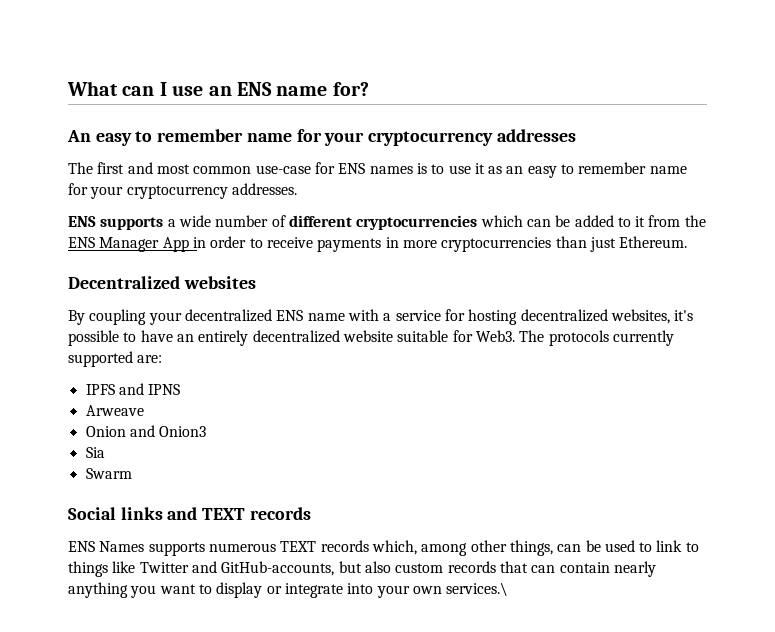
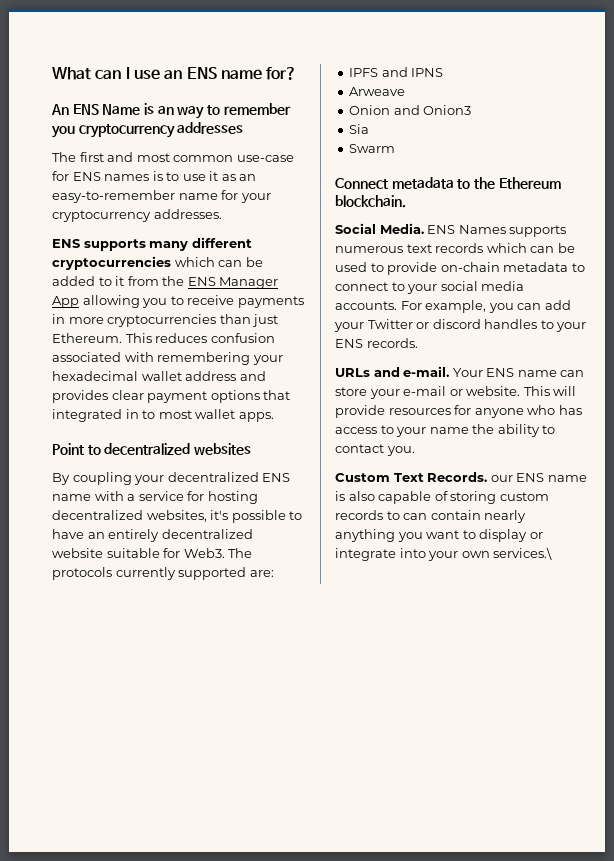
[95,129,365,146] easy to remember name for your -> [72,103,291,119] [51,126,75,138] ENS Name is an way to remember you
[527,162,647,178] easy to remember -> [52,190,175,203] easy-to-remember
[167,215,286,227] a wide number of -> [149,241,189,251] many
[192,236,247,248] in order -> [82,295,168,308] allowing you
[68,276,180,289] // Decentralized -> [125,333,275,343] [52,352,283,365] [52,371,266,381] [52,390,291,403] [52,409,274,422] [52,443,191,455] This reduces confusion associated with remembering your hexadecimal wallet address and provides clear payment options that integrated in to most wallet apps. // Point to decentralized
[68,507,311,520] [68,540,699,556] [68,561,391,577] Social links and TEXT records // ENS Names supports numerous TEXT records which, among other things, can be used to link to things like Twitter and GitHub-accounts, but also -> [335,177,561,189] [335,195,406,208] [335,223,567,237] [335,243,575,253] [335,262,585,275] [335,281,525,294] [335,300,571,313] [334,319,587,332] [335,338,418,348] [335,366,585,377] [335,386,577,399] [335,405,582,418] [335,424,556,437] [335,444,415,456] [335,472,587,482] [335,491,497,504] Connect metadata to the Ethereum blockchain. // Social Media. ENS Names supports numerous text records which can be used to provide on-chain metadata to connect to your social media accounts. For example, you can add your Twitter or discord handles to your ENS records. // URLs and e-mail. Your ENS name can store your e-mail or website. This will provide resources for anyone who has access to your name the ability to contact you. // Custom Text Records. our ENS name is also capable of storing
[499,561,528,573] that -> [386,511,400,520] to

